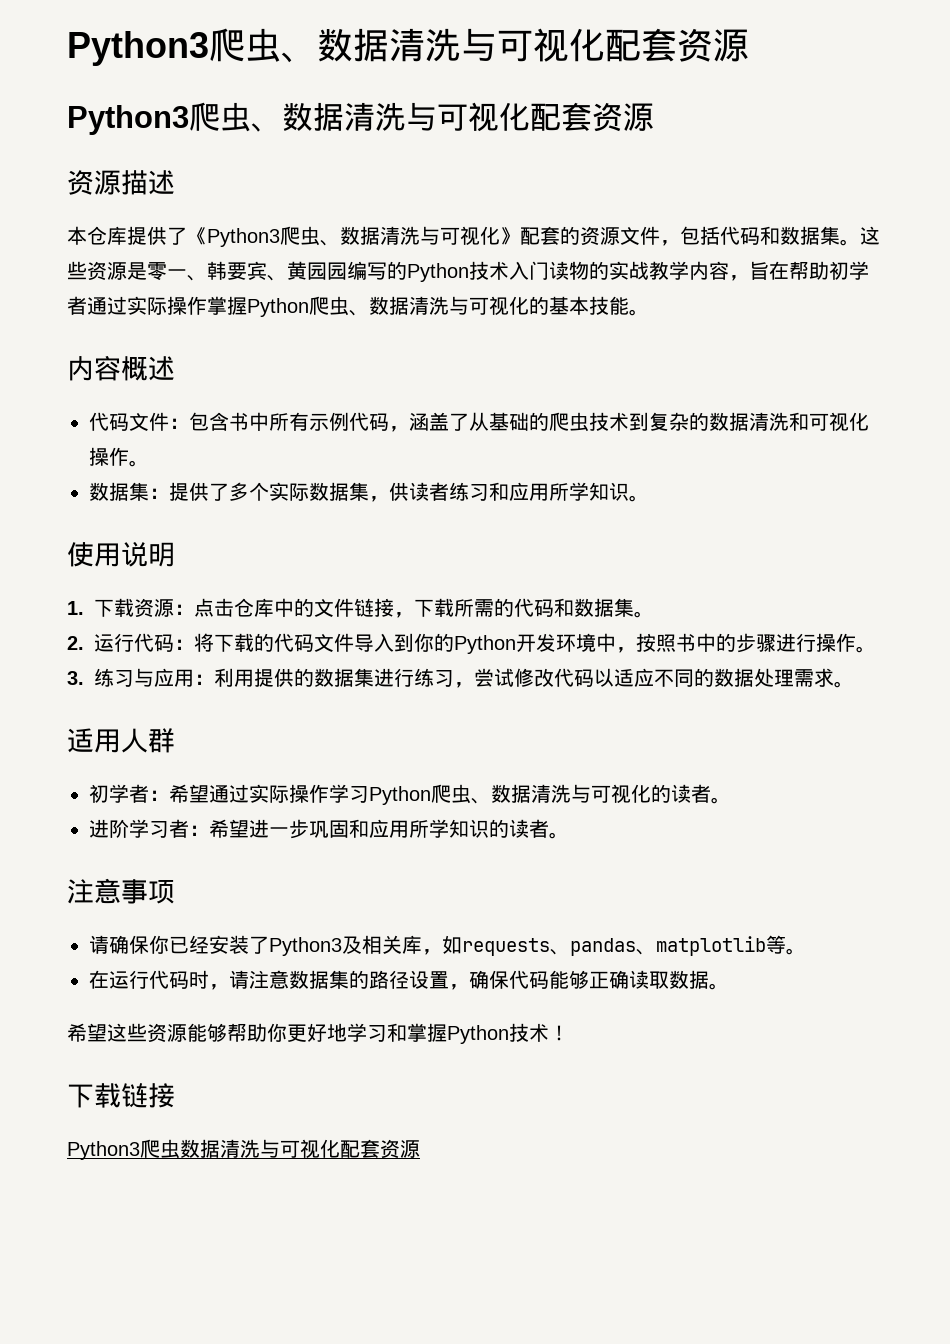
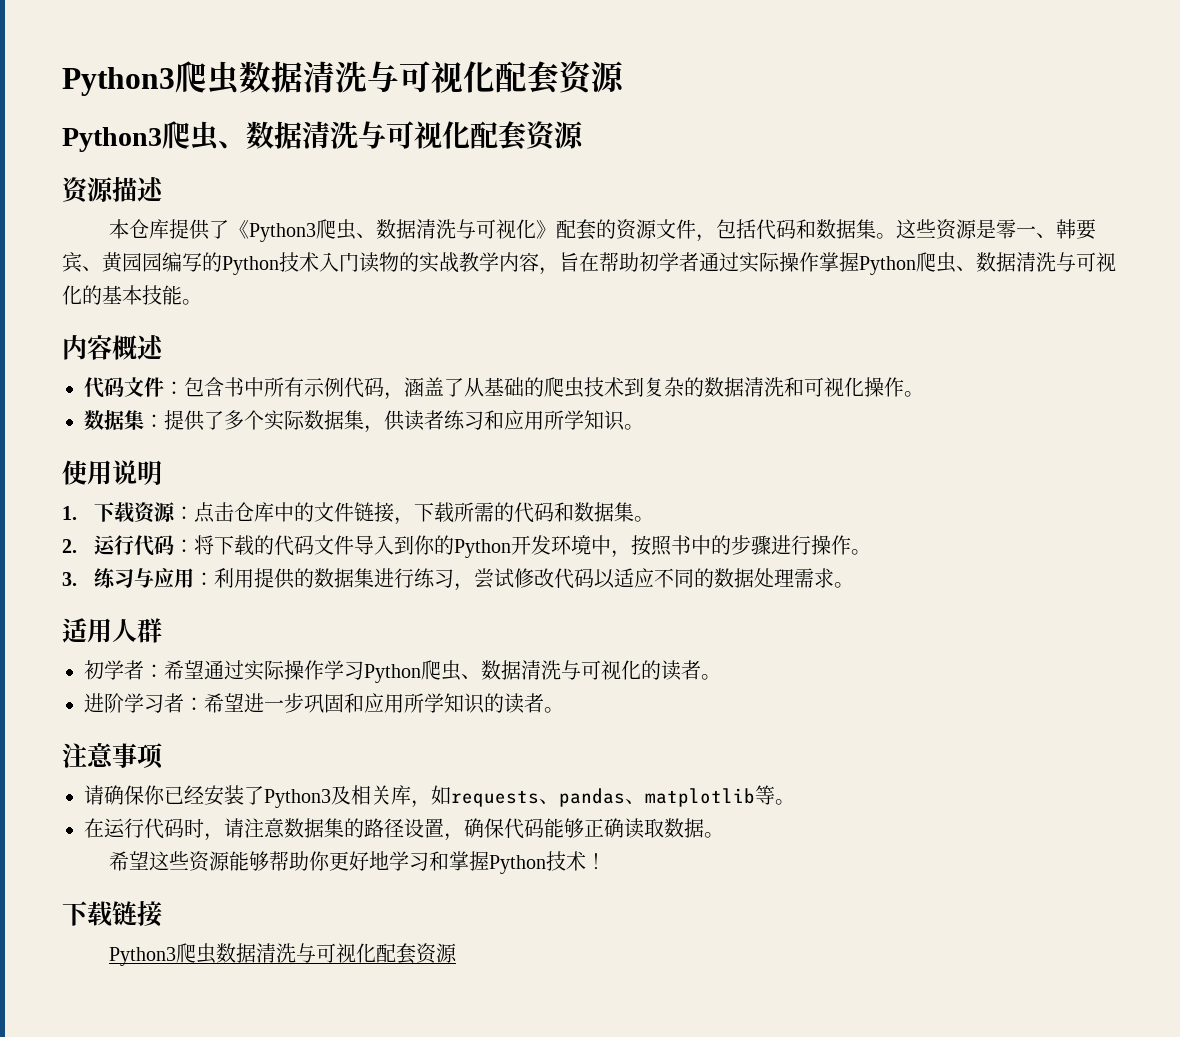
[67,28,317,66] Python3爬虫、 -> [62,61,240,96] Python3爬虫

